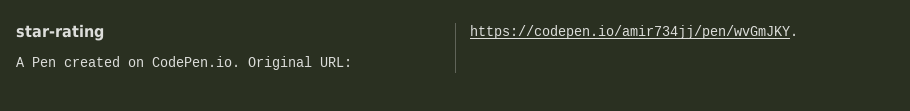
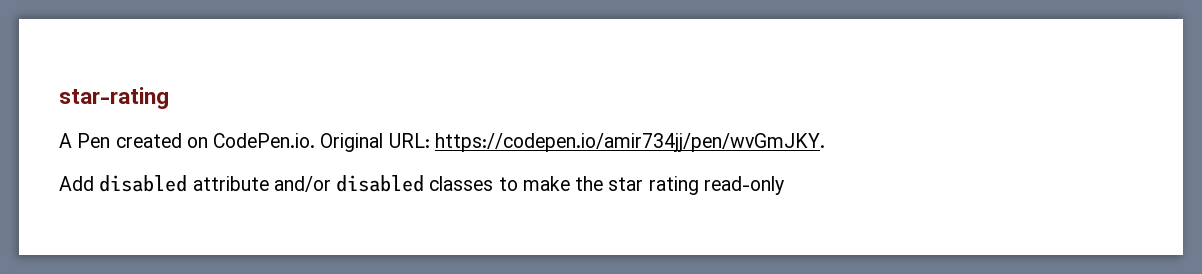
(798, 32) none -> [59,175,784,195] // Add disabled attribute and/or disabled classes to make the star rating read-only

